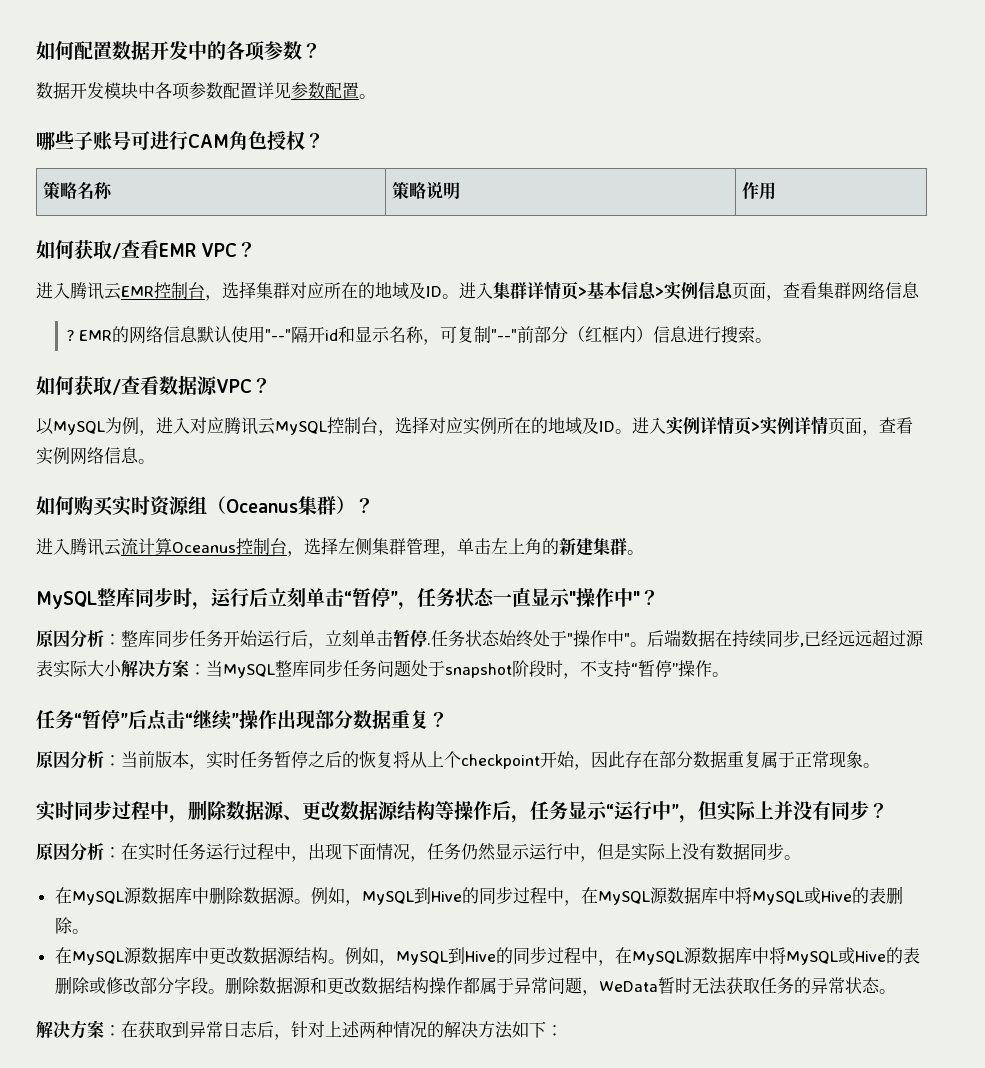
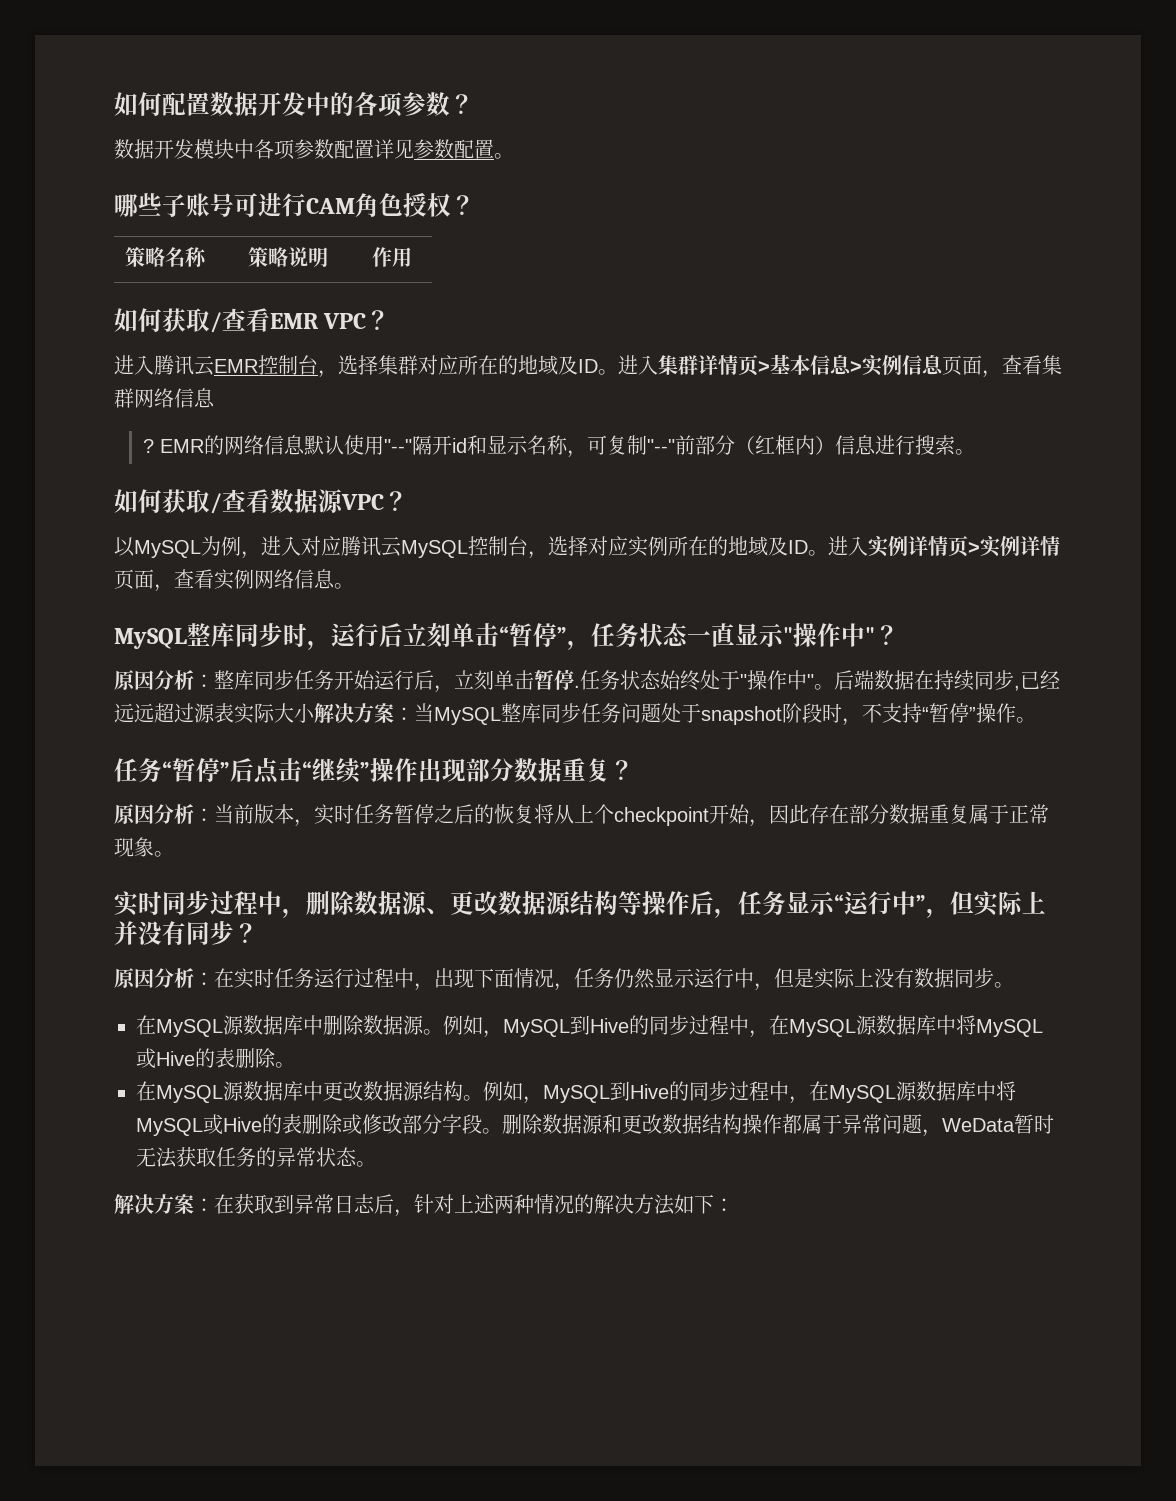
[36,496,374,516] [36,537,644,557] // 如何购买实时资源组（Oceanus集群）？ // 进入腾讯云流计算Oceanus控制台，选择左侧集群管理，单击左上角的新建集群。 -> (354, 586) none

